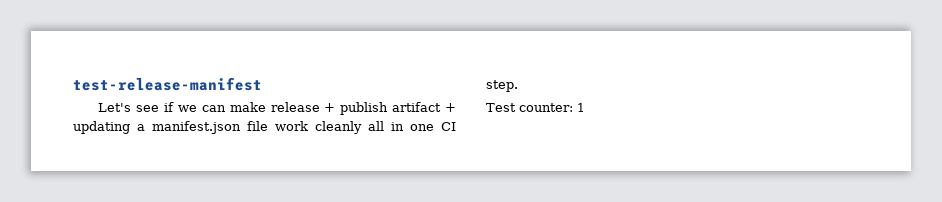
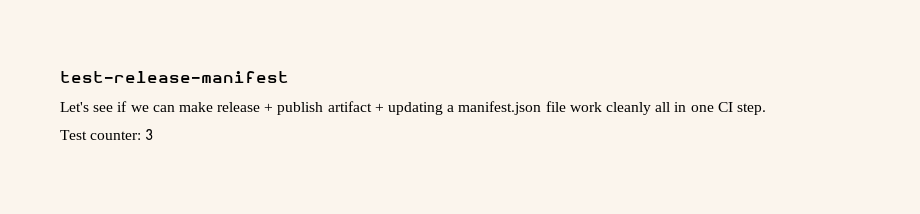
[577,102,584,112] 1 -> [145,129,154,140] 3

